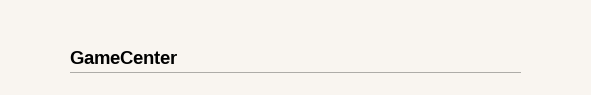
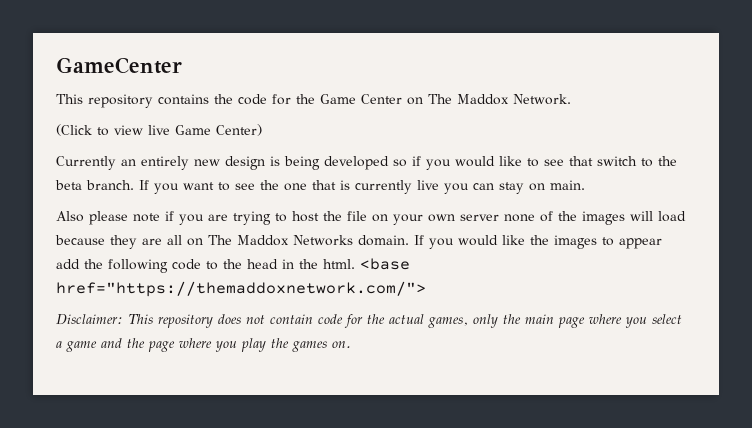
(177, 57) none -> [56,94,571,108] [56,124,262,136] [56,156,677,170] [55,180,585,194] [56,211,686,225] [55,235,662,249] [56,258,410,273] [56,281,426,297] [56,314,682,328] [56,338,351,352] // This repository contains the code for the Game Center on The Maddox Network. // (Click to view live Game Center) // Currently an entirely new design is being developed so if you would like to see that switch to the beta branch. If you want to see the one that is currently live you can stay on main. // Also please note if you are trying to host the file on your own server none of the images will load because they are all on The Maddox Networks domain. If you would like the images to appear add the following code to the head in the html. <base href="https://themaddoxnetwork.com/"> // Disclaimer: This repository does not contain code for the actual games, only the main page where you select a game and the page where you play the games on.

